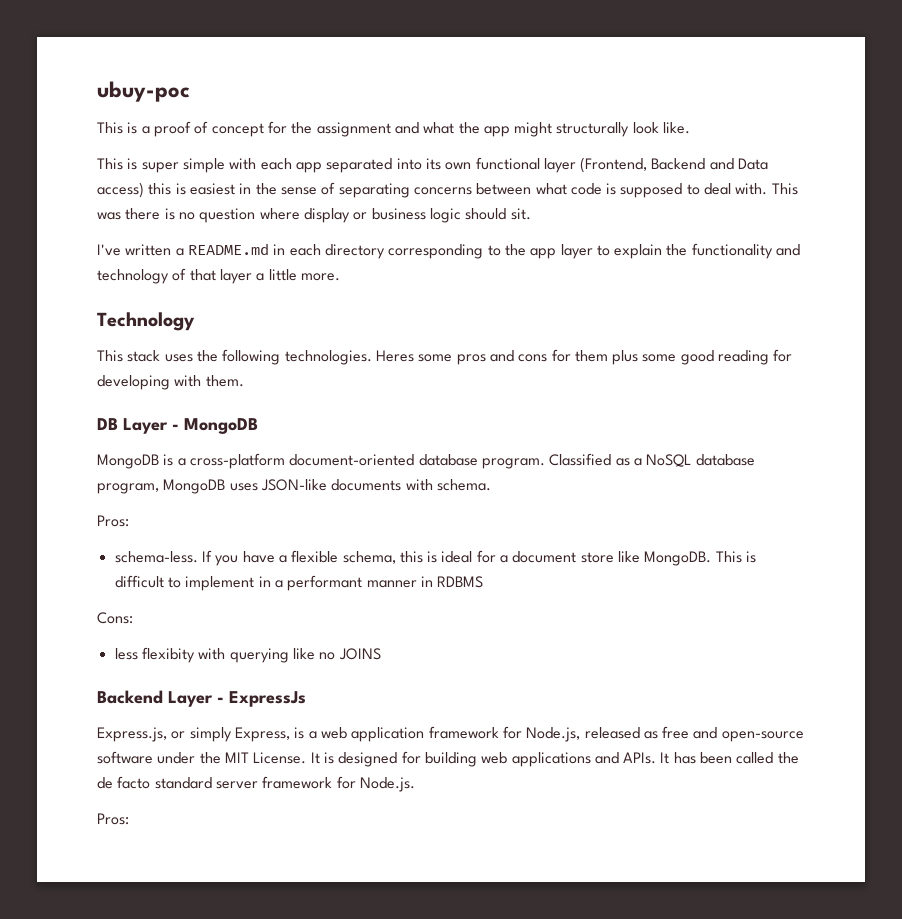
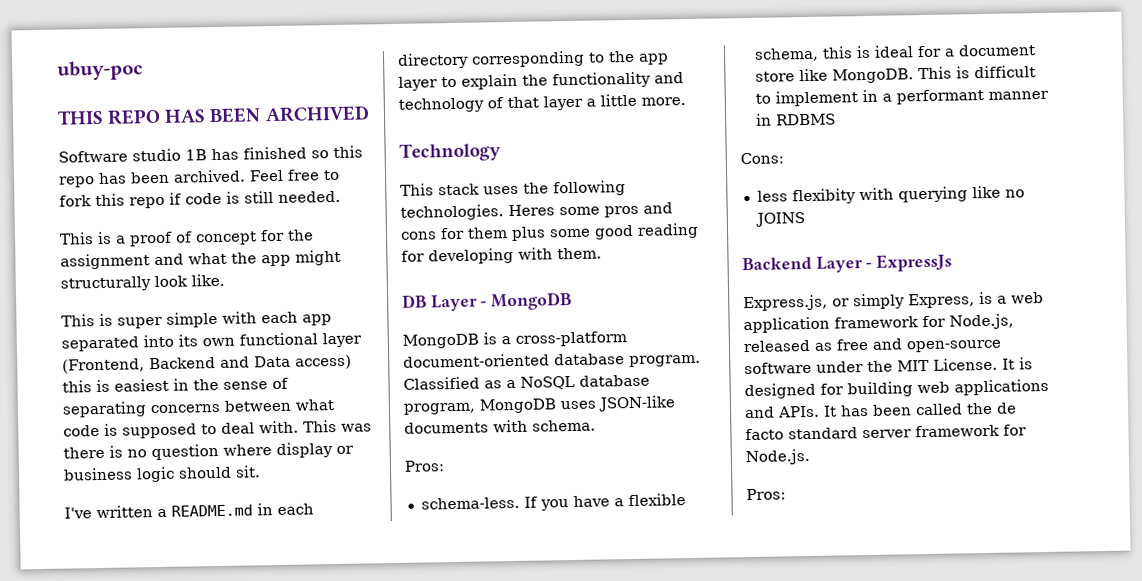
(190, 91) none -> [57,105,370,125] [58,145,363,163] [58,169,340,188] [59,190,341,209] // THIS REPO HAS BEEN ARCHIVED // Software studio 1B has finished so this repo has been archived. Feel free to fork this repo if code is still needed.

